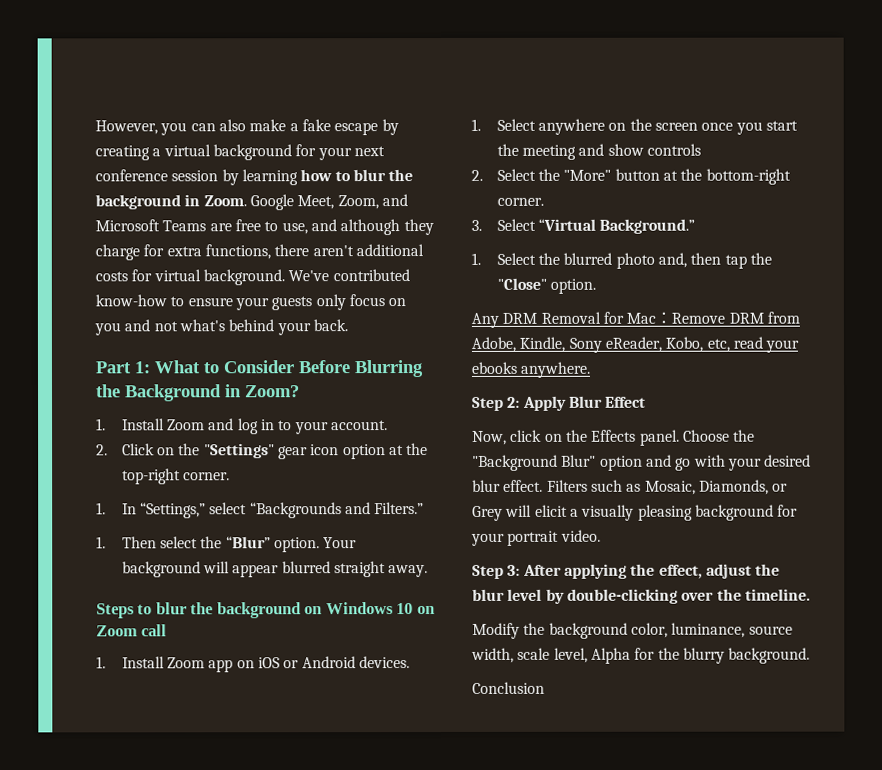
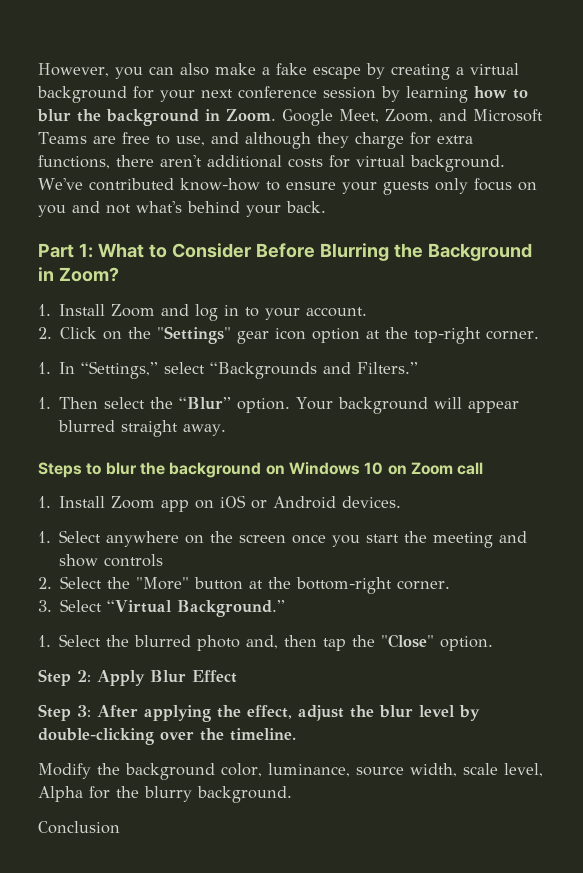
[471,311,800,328] [471,336,800,353] [471,361,591,378] // Any DRM Removal for Mac：Remove DRM from Adobe, Kindle, Sony eReader, Kobo, etc, read your ebooks anywhere. -> (494, 643) none
[472,429,756,446] [472,454,812,471] [472,479,789,495] [472,504,799,521] [471,529,601,546] // Now, click on the Effects panel. Choose the "Background Blur" option and go with your desired blur effect. Filters such as Mosaic, Diamonds, or Grey will elicit a visually pleasing background for your portrait video. -> (237, 676) none

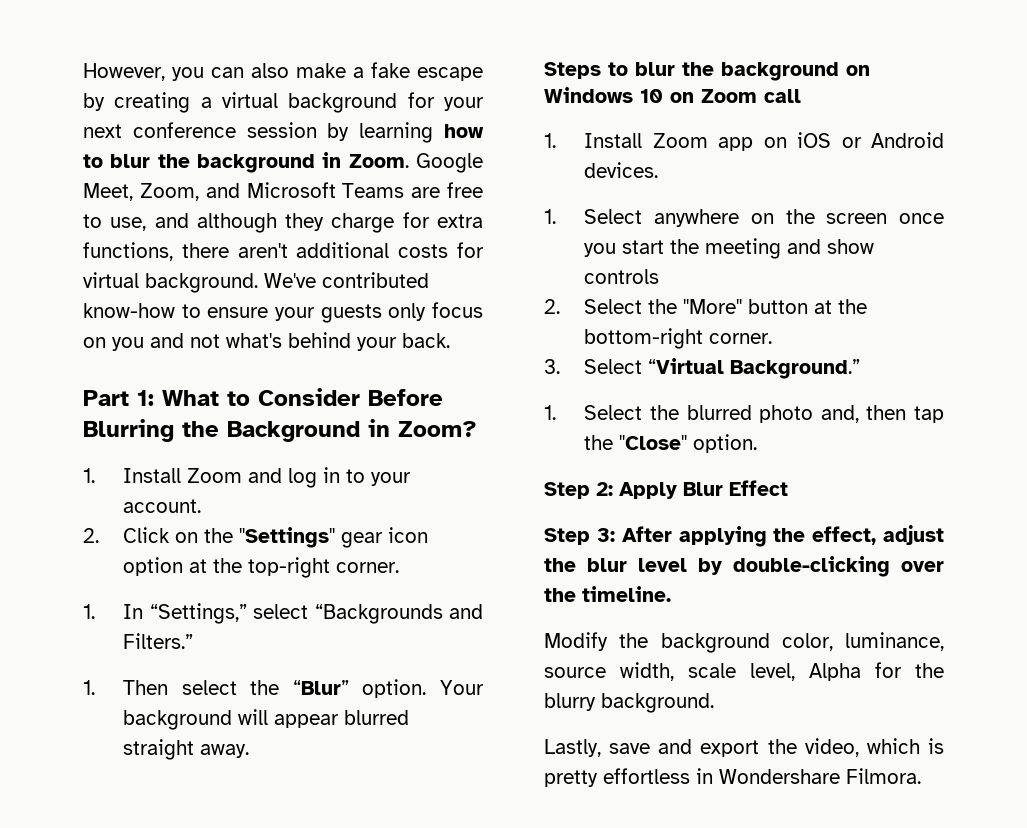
[38,821,120,834] Conclusion -> [544,738,944,757] [544,768,921,787] Lastly, save and export the video, which is pretty effortless in Wondershare Filmora.

